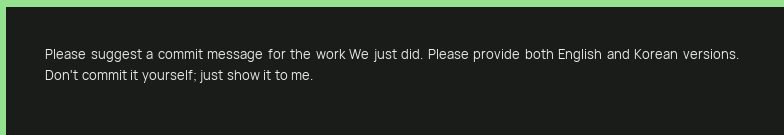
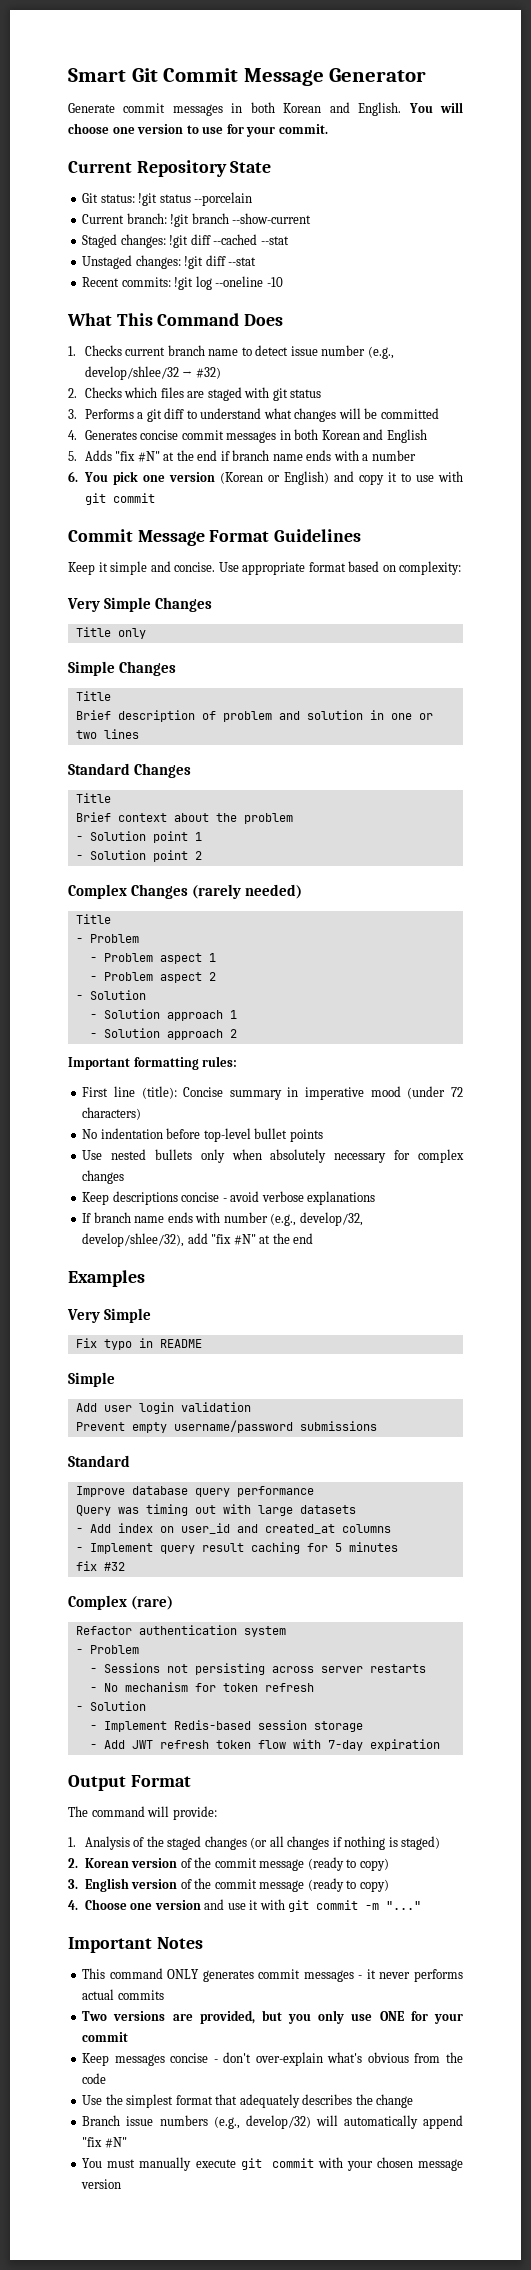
[45,49,740,62] [45,70,314,83] Please suggest a commit message for the work We just did. Please provide both English and Korean versions. Don't commit it yourself; just show it to me. -> [68,68,427,86] [68,102,464,116] [68,123,328,137] [68,160,272,177] [82,192,253,206] [82,213,312,227] [82,234,289,248] [82,255,257,269] [82,276,283,290] [67,313,284,326] [68,345,394,359] [84,366,221,380] [68,387,322,401] [68,408,439,422] [68,429,427,443] [68,450,416,462] [68,471,464,485] [84,493,155,505] [68,529,362,546] [68,561,462,575] [67,597,213,612] [75,627,146,639] [68,661,177,676] [75,691,111,701] [75,710,433,722] [75,729,139,739] [68,763,192,778] [75,793,111,803] [75,812,293,824] [75,831,202,843] [75,850,202,862] [68,884,303,899] [75,914,111,924] [75,934,139,943] [89,953,216,964] [89,972,216,983] [75,990,146,1000] [89,1009,237,1021] [89,1028,237,1040] [68,1056,238,1070] [82,1086,463,1100] [82,1107,142,1120] [82,1128,323,1142] [82,1149,464,1163] [82,1170,125,1184] [82,1191,376,1205] [82,1212,363,1226] [82,1233,314,1247] [68,1270,145,1287] [67,1308,152,1323] [75,1338,202,1350] [68,1372,115,1387] [75,1402,251,1414] [75,1420,377,1433] [68,1455,130,1467] [75,1486,314,1497] [75,1504,356,1516] [75,1523,391,1534] [75,1542,398,1554] [75,1561,125,1571] [68,1595,174,1610] [75,1625,286,1637] [75,1645,139,1654] [89,1663,426,1675] [89,1682,314,1692] [75,1701,146,1711] [89,1720,363,1732] [89,1739,440,1751] [68,1775,191,1791] [68,1806,217,1820] [68,1836,441,1850] [68,1857,389,1871] [68,1878,389,1892] [68,1899,422,1912] [68,1937,203,1953] [82,1968,463,1982] [82,1989,164,2000] [82,2010,463,2024] [82,2032,129,2042] [82,2052,463,2066] [82,2073,107,2084] [82,2094,414,2108] [82,2115,463,2129] [82,2137,127,2148] [82,2157,464,2171] [81,2179,122,2189] Smart Git Commit Message Generator // Generate commit messages in both Korean and English. You will choose one version to use for your commit. // Current Repository State // Git status: !git status --porcelain // Current branch: !git branch --show-current // Staged changes: !git diff --cached --stat // Unstaged changes: !git diff --stat // Recent commits: !git log --oneline -10 // What This Command Does // 1. Checks current branch name to detect issue number (e.g., develop/shlee/32 → #32) // 2. Checks which files are staged with git status // 3. Performs a git diff to understand what changes will be committed // 4. Generates concise commit messages in both Korean and English // 5. Adds "fix #N" at the end if branch name ends with a number // 6. You pick one version (Korean or English) and copy it to use with git commit // Commit Message Format Guidelines // Keep it simple and concise. Use appropriate format based on complexity: // Very Simple Changes // Title only // Simple Changes // Title // Brief description of problem and solution in one or two lines // Standard Changes // Title // Brief context about the problem // - Solution point 1 // - Solution point 2 // Complex Changes (rarely needed) // Title // - Problem // - Problem aspect 1 // - Problem aspect 2 // - Solution // - Solution approach 1 // - Solution approach 2 // Important formatting rules: // First line (title): Concise summary in imperative mood (under 72 characters) // No indentation before top-level bullet points // Use nested bullets only when absolutely necessary for complex changes // Keep descriptions concise - avoid verbose explanations // If branch name ends with number (e.g., develop/32, develop/shlee/32), add "fix #N" at the end // Examples // Very Simple // Fix typo in README // Simple // Add user login validation // Prevent empty username/password submissions // Standard // Improve database query performance // Query was timing out with large datasets // - Add index on user_id and created_at columns // - Implement query result caching for 5 minutes // fix #32 // Complex (rare) // Refactor authentication system // - Problem // - Sessions not persisting across server restarts // - No mechanism for token refresh // - Solution // - Implement Redis-based session storage // - Add JWT refresh token flow with 7-day expiration // Output Format // The command will provide: // 1. Analysis of the staged changes (or all changes if nothing is staged) // 2. Korean version of the commit message (ready to copy) // 3. English version of the commit message (ready to copy) // 4. Choose one version and use it with git commit -m "..." // Important Notes // This command ONLY generates commit messages - it never performs actual commits // Two versions are provided, but you only use ONE for your commit // Keep messages concise - don't over-explain what's obvious from the code // Use the simplest format that adequately describes the change // Branch issue numbers (e.g., develop/32) will automatically append "fix #N" // You must manually execute git commit with your chosen message version

